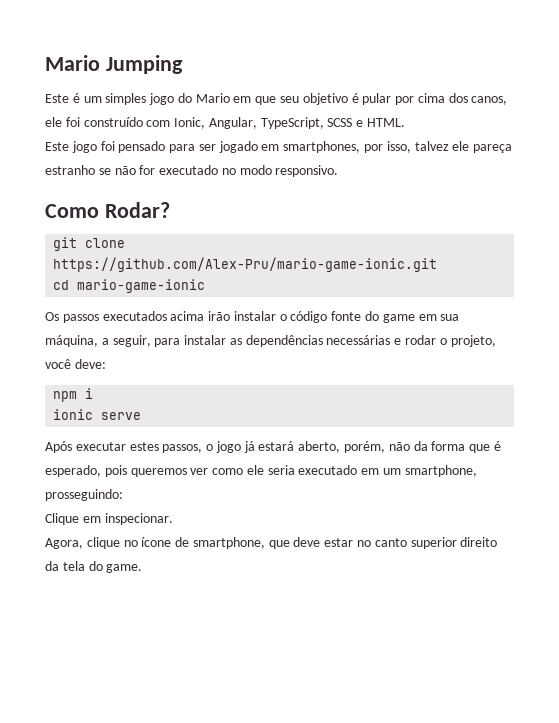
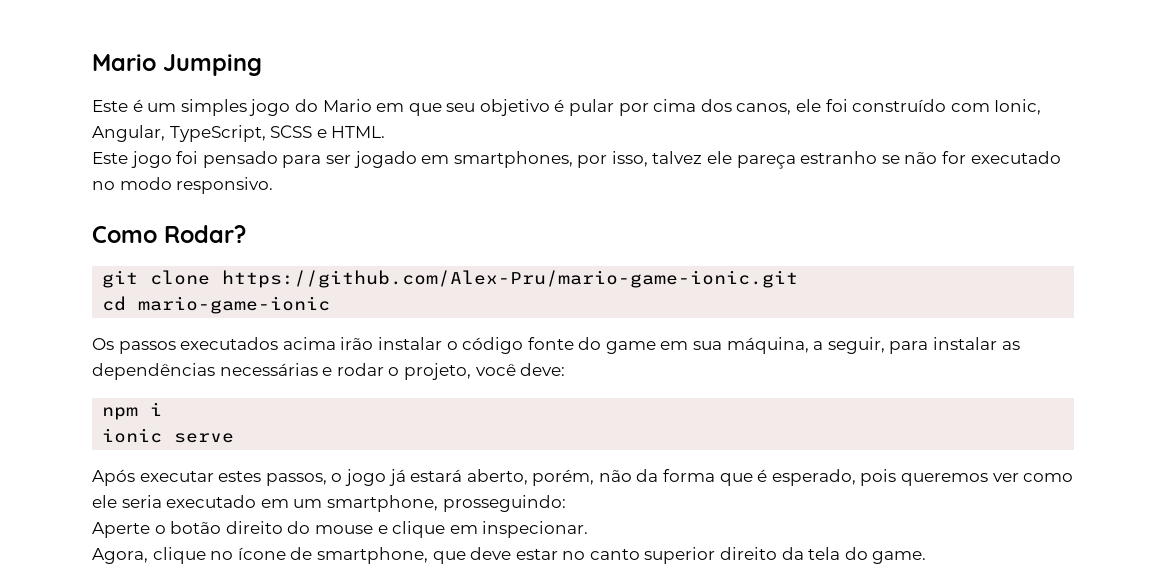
[45,513,79,525] Clique -> [92,521,446,538] Aperte o botão direito do mouse e clique

